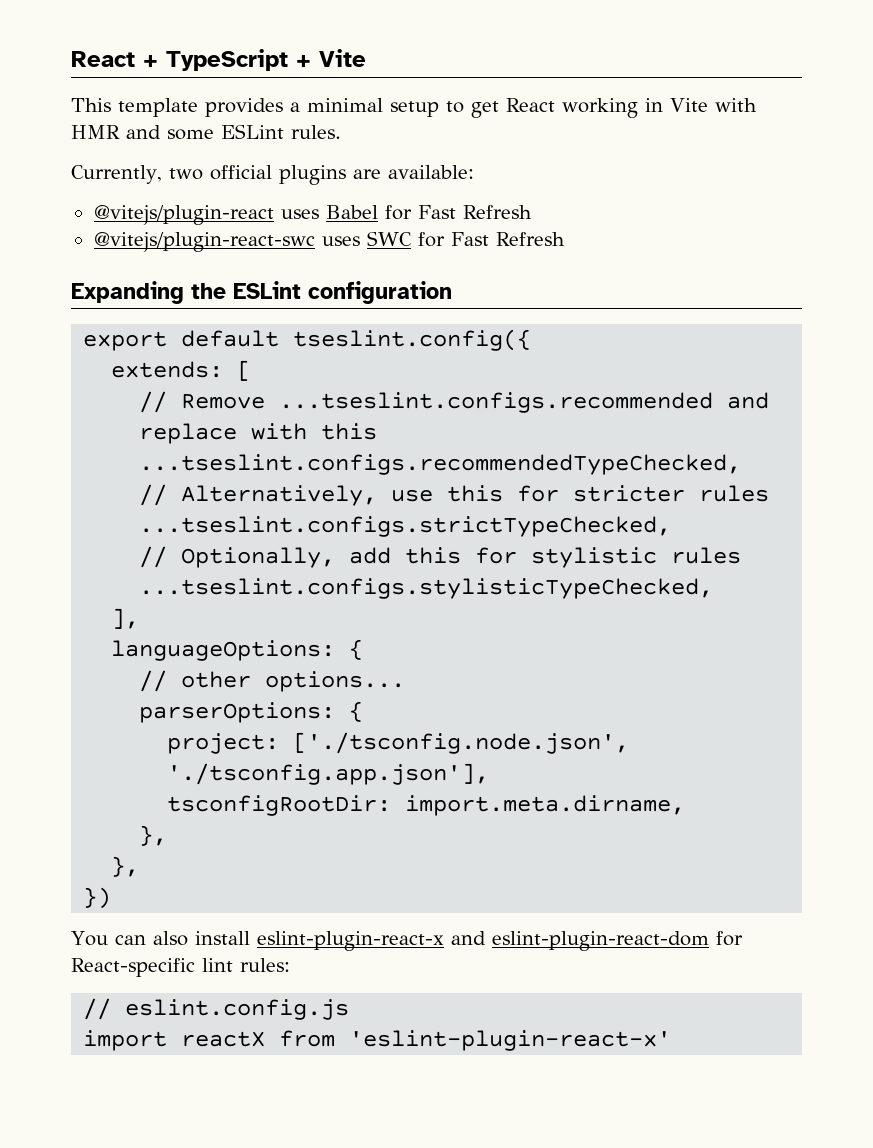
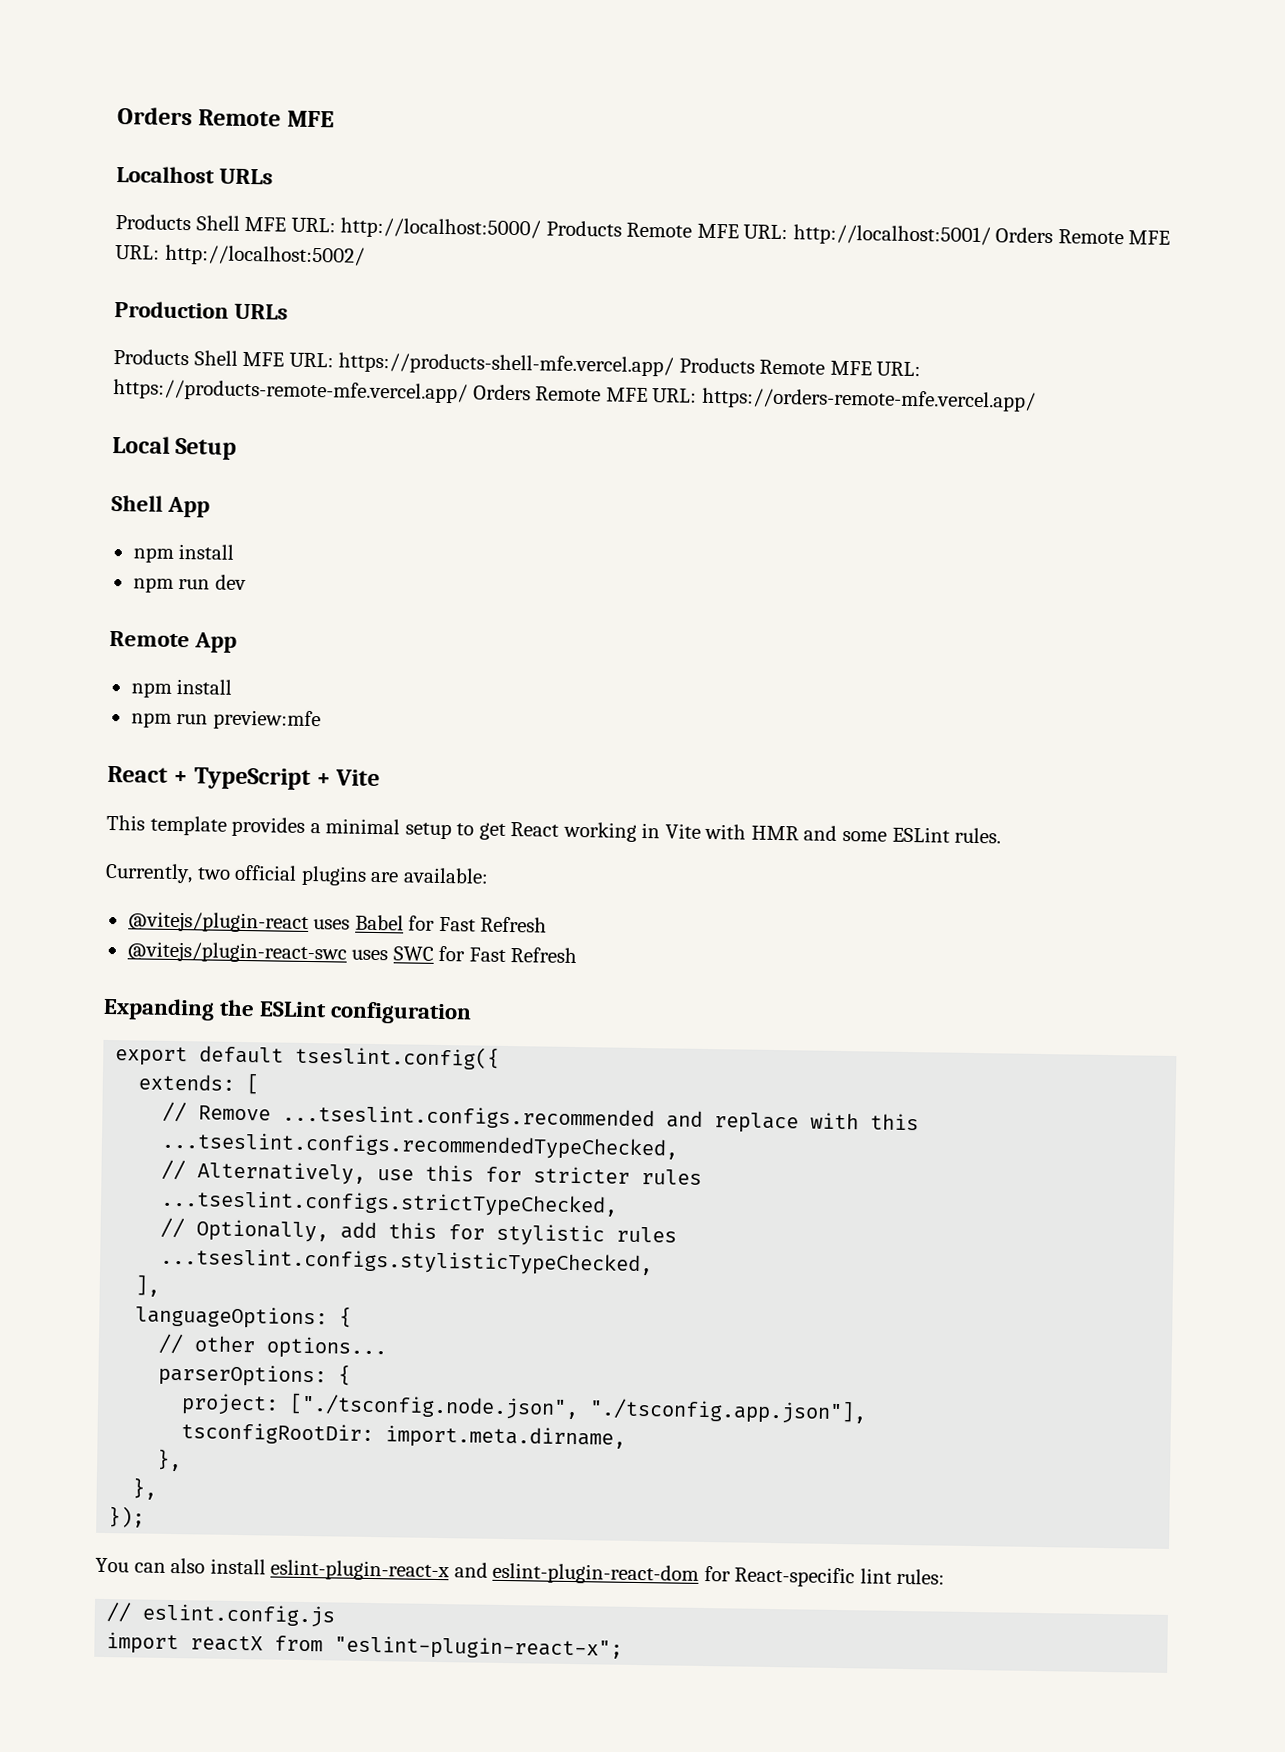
(71, 59) none -> [117,107,334,128] [116,166,274,185] [115,214,1171,247] [115,244,365,267] [114,301,289,320] [113,349,922,377] [113,379,1036,412] [112,435,238,460] [111,494,211,518] [132,544,235,563] [132,574,246,593] [109,630,238,653] [130,678,233,698] [130,709,321,731] Orders Remote MFE // Localhost URLs // Products Shell MFE URL: http://localhost:5000/ Products Remote MFE URL: http://localhost:5001/ Orders Remote MFE URL: http://localhost:5002/ // Production URLs // Products Shell MFE URL: https://products-shell-mfe.vercel.app/ Products Remote MFE URL: https://products-remote-mfe.vercel.app/ Orders Remote MFE URL: https://orders-remote-mfe.vercel.app/ // Local Setup // Shell App // npm install // npm run dev // Remote App // npm install // npm run preview:mfe //
[293,732,630,754] [167,763,490,785] ['./tsconfig.node.json', './tsconfig.app.json'], -> [289,1392,868,1425] ["./tsconfig.node.json", "./tsconfig.app.json"],
[83,887,112,909] }) -> [108,1506,146,1528] });
[349,1030,672,1051] 'eslint-plugin-react-x' -> [334,1635,624,1661] "eslint-plugin-react-x";

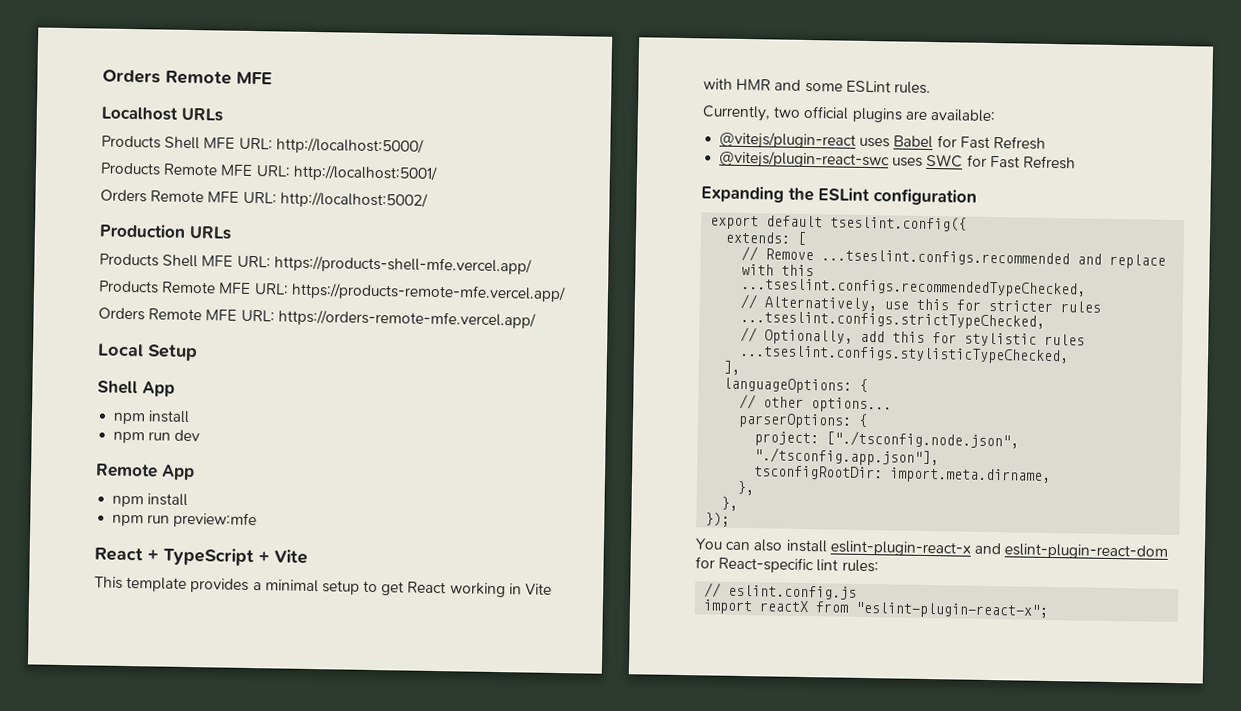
(542, 228) none -> (424, 146) //
(991, 235) none -> (438, 173) //
(675, 364) none -> (532, 265) //
(468, 391) none -> (566, 292) //

